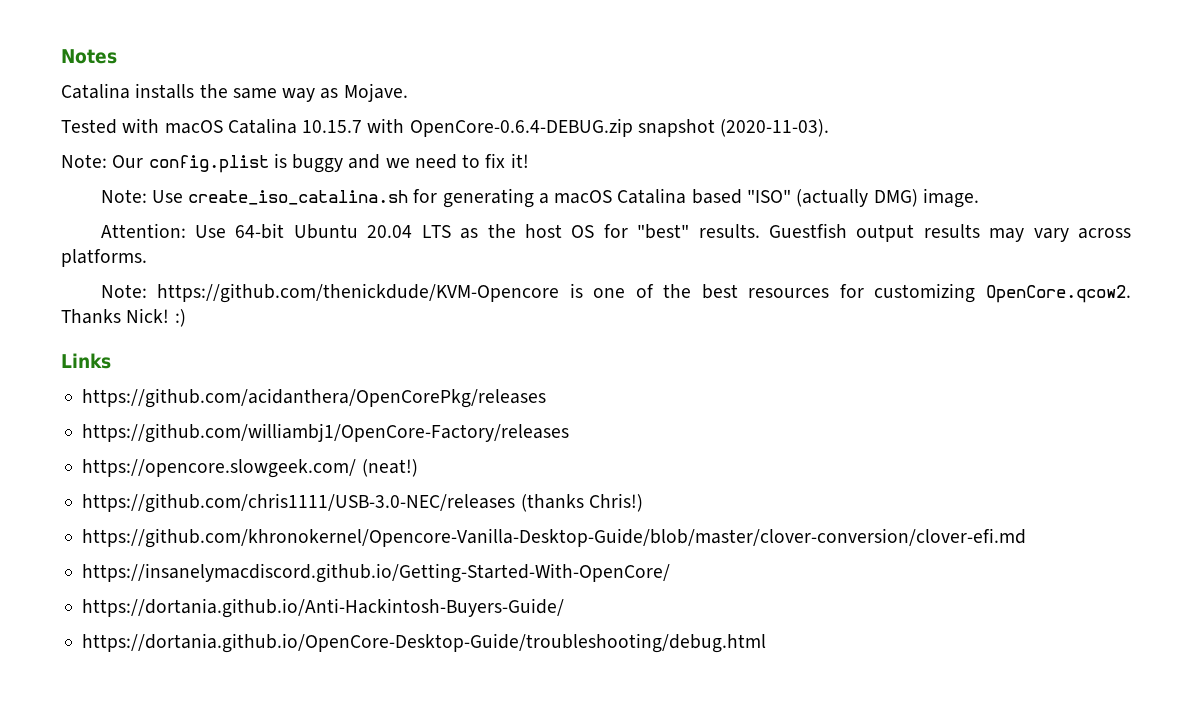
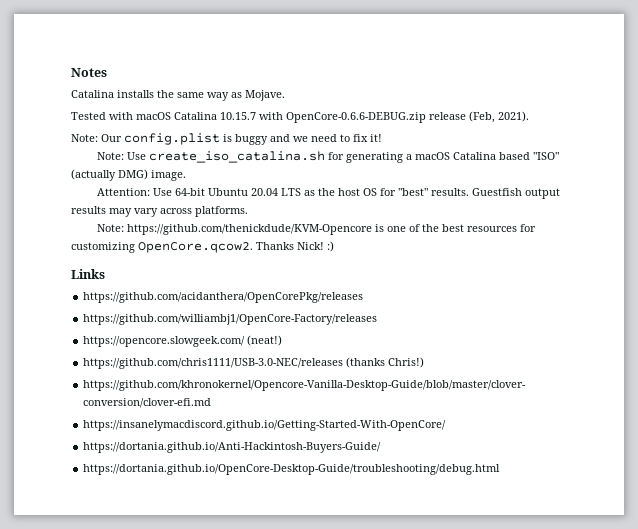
[409,118,830,137] OpenCore-0.6.4-DEBUG.zip snapshot (2020-11-03). -> [286,111,529,123] OpenCore-0.6.6-DEBUG.zip release (Feb, 2021).

